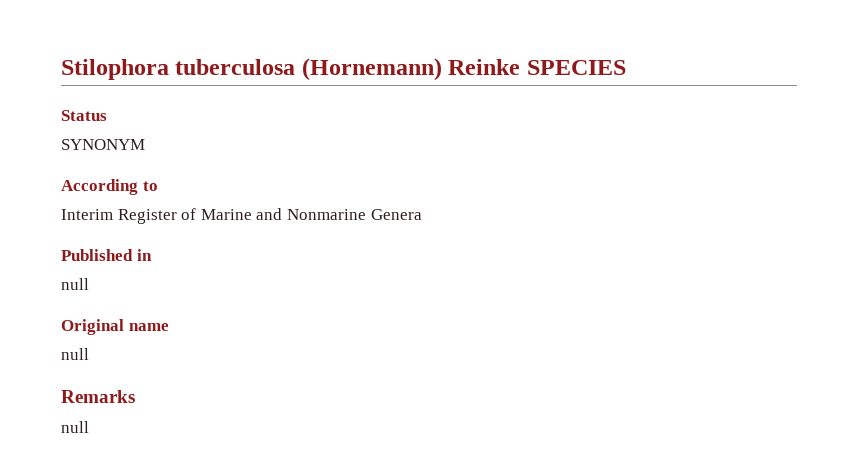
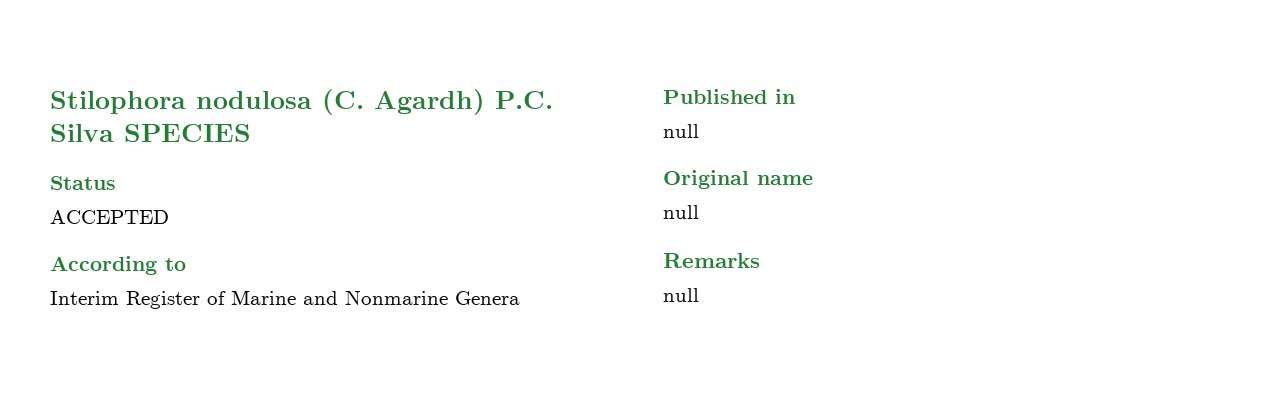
[175,58,521,81] tuberculosa (Hornemann) Reinke -> [196,89,553,115] [50,124,114,142] nodulosa (C. Agardh) P.C. Silva
[61,139,145,150] SYNONYM -> [50,210,169,224] ACCEPTED

